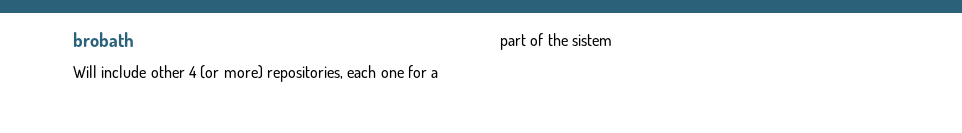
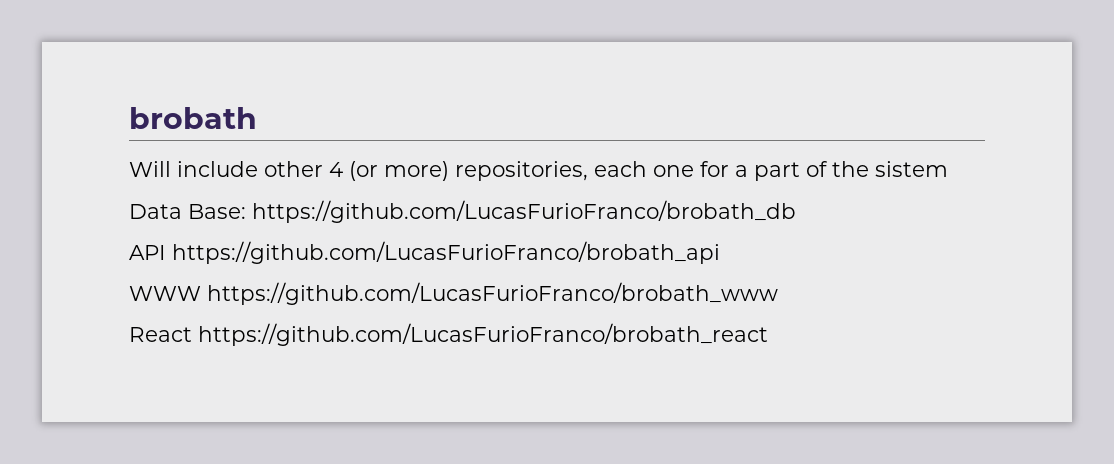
(612, 40) none -> [129,200,796,223] [129,241,720,264] [129,282,778,305] [129,323,768,346] // Data Base: https://github.com/LucasFurioFranco/brobath_db // API https://github.com/LucasFurioFranco/brobath_api // WWW https://github.com/LucasFurioFranco/brobath_www // React https://github.com/LucasFurioFranco/brobath_react

